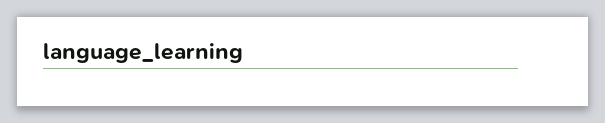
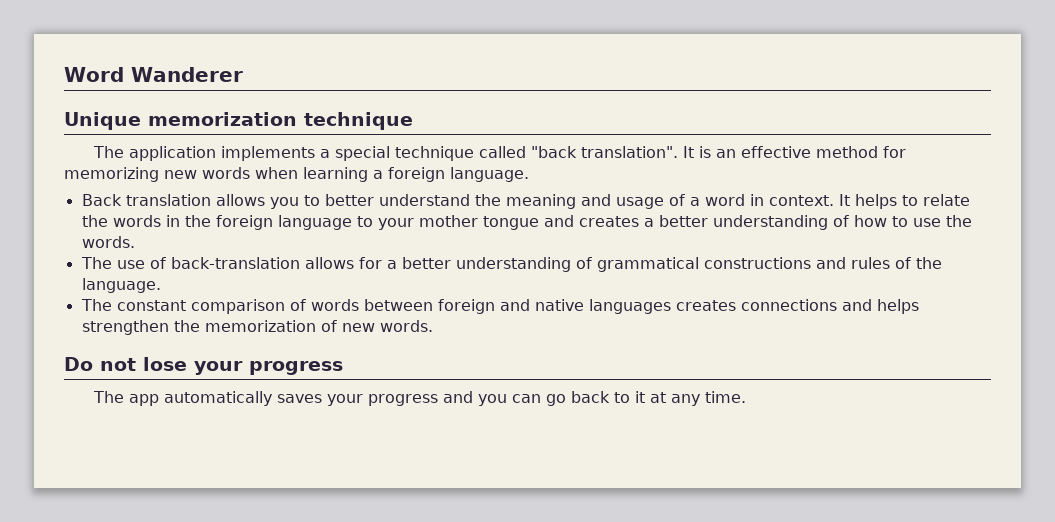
[43,43,243,63] language_learning -> [64,67,243,82] [64,112,413,130] [92,146,906,161] [64,167,529,182] [81,194,970,209] [81,215,972,230] [81,236,135,248] [80,257,942,272] [81,278,161,293] [80,299,919,314] [81,320,433,335] [64,357,343,375] [92,391,746,406] Word Wanderer // Unique memorization technique // The application implements a special technique called "back translation". It is an effective method for memorizing new words when learning a foreign language. // Back translation allows you to better understand the meaning and usage of a word in context. It helps to relate the words in the foreign language to your mother tongue and creates a better understanding of how to use the words. // The use of back-translation allows for a better understanding of grammatical constructions and rules of the language. // The constant comparison of words between foreign and native languages creates connections and helps strengthen the memorization of new words. // Do not lose your progress // The app automatically saves your progress and you can go back to it at any time.

